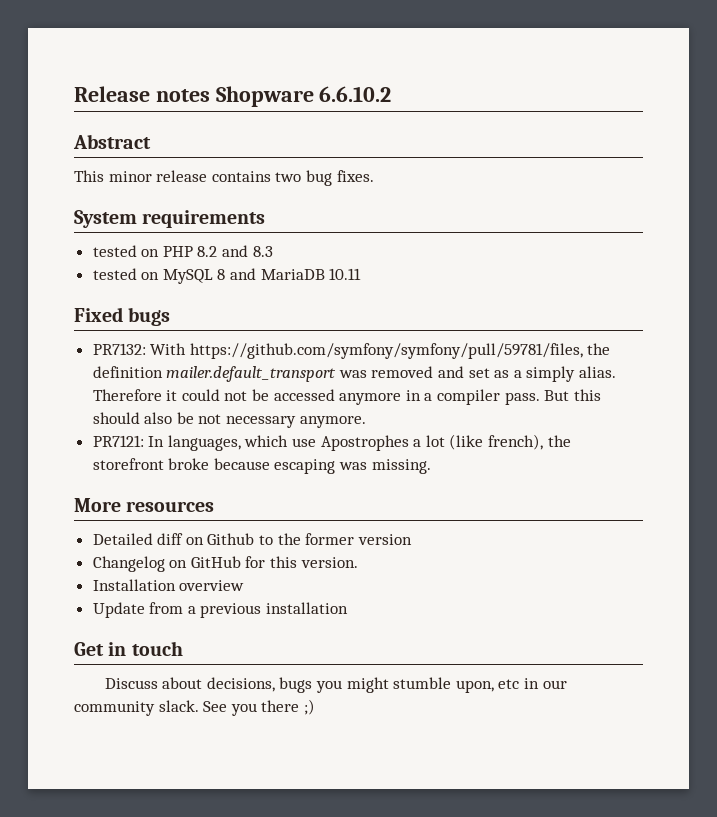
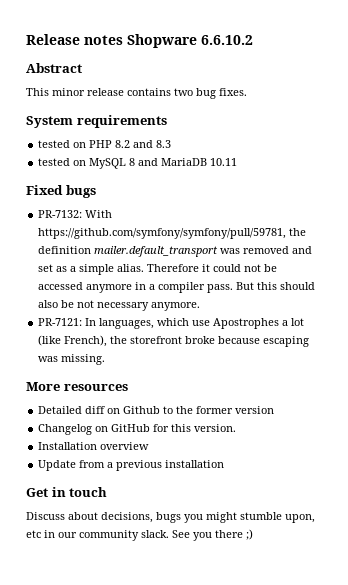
[92,343,583,359] PR7132: With https://github.com/symfony/symfony/pull/59781/files, -> [38,210,113,218] [38,228,287,239] PR-7132: With https://github.com/symfony/symfony/pull/59781,
[526,366,576,382] simply -> [79,264,115,275] simple
[92,435,144,447] PR7121: -> [38,318,83,326] PR-7121:
[488,434,544,450] french), -> [64,335,108,347] French),

